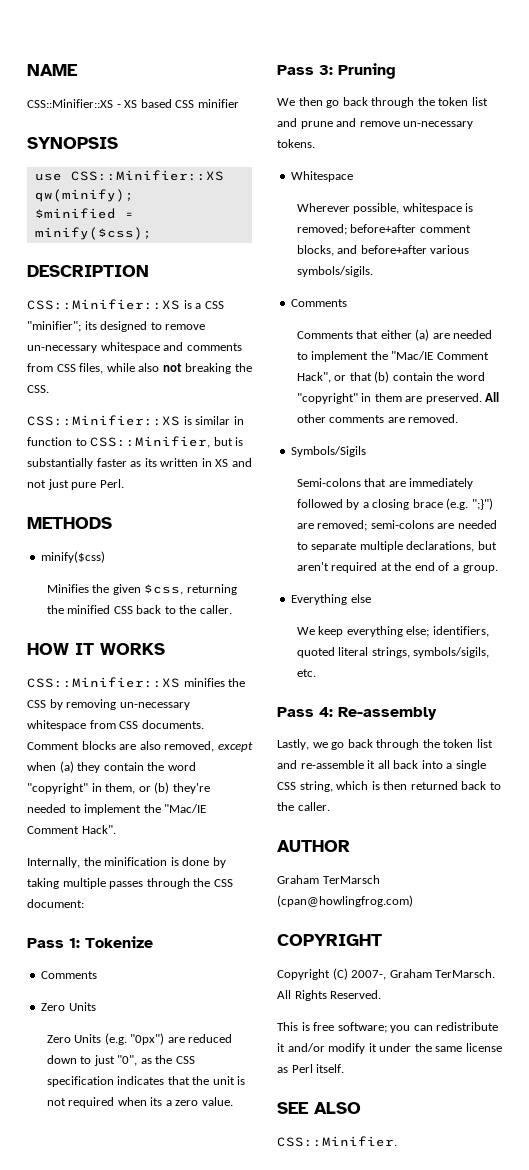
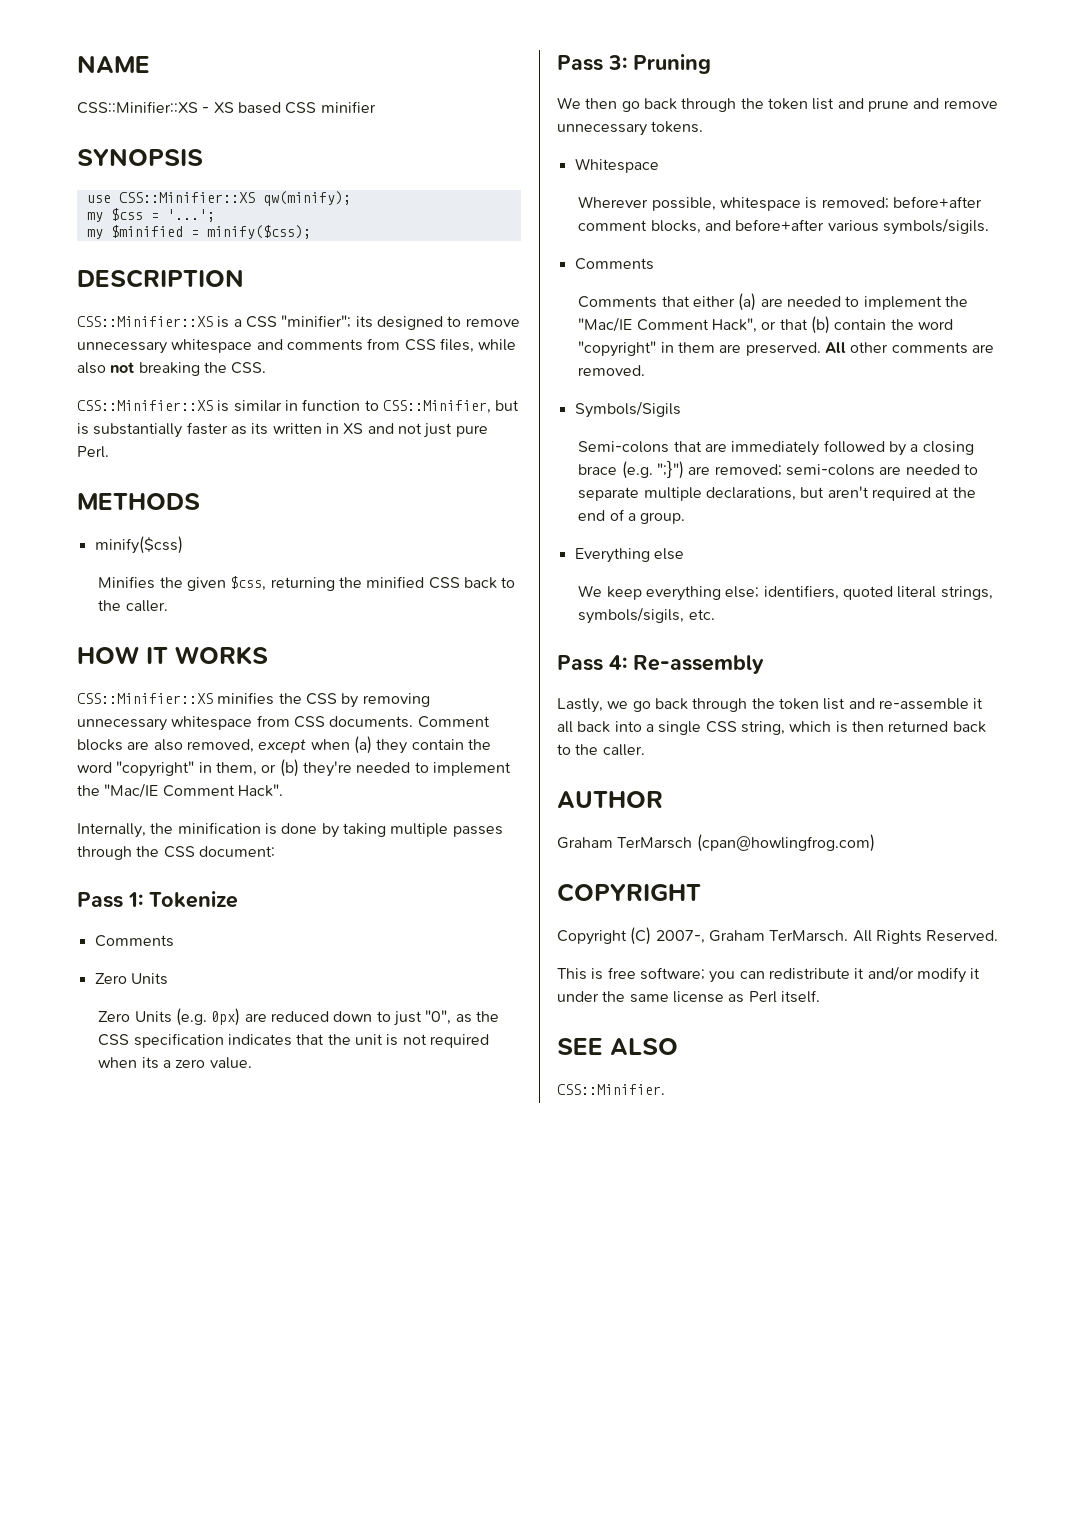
(134, 195) none -> [86,208,215,222] [86,229,103,239] my $css = '...'; // my
[27,345,97,353] un-necessary -> [77,341,167,354] unnecessary
[119,702,190,710] un-necessary -> [77,718,167,731] unnecessary
[130,1033,165,1045] "0px") -> [211,1008,241,1026] 0px)
[403,121,474,129] un-necessary -> [557,123,647,136] unnecessary

